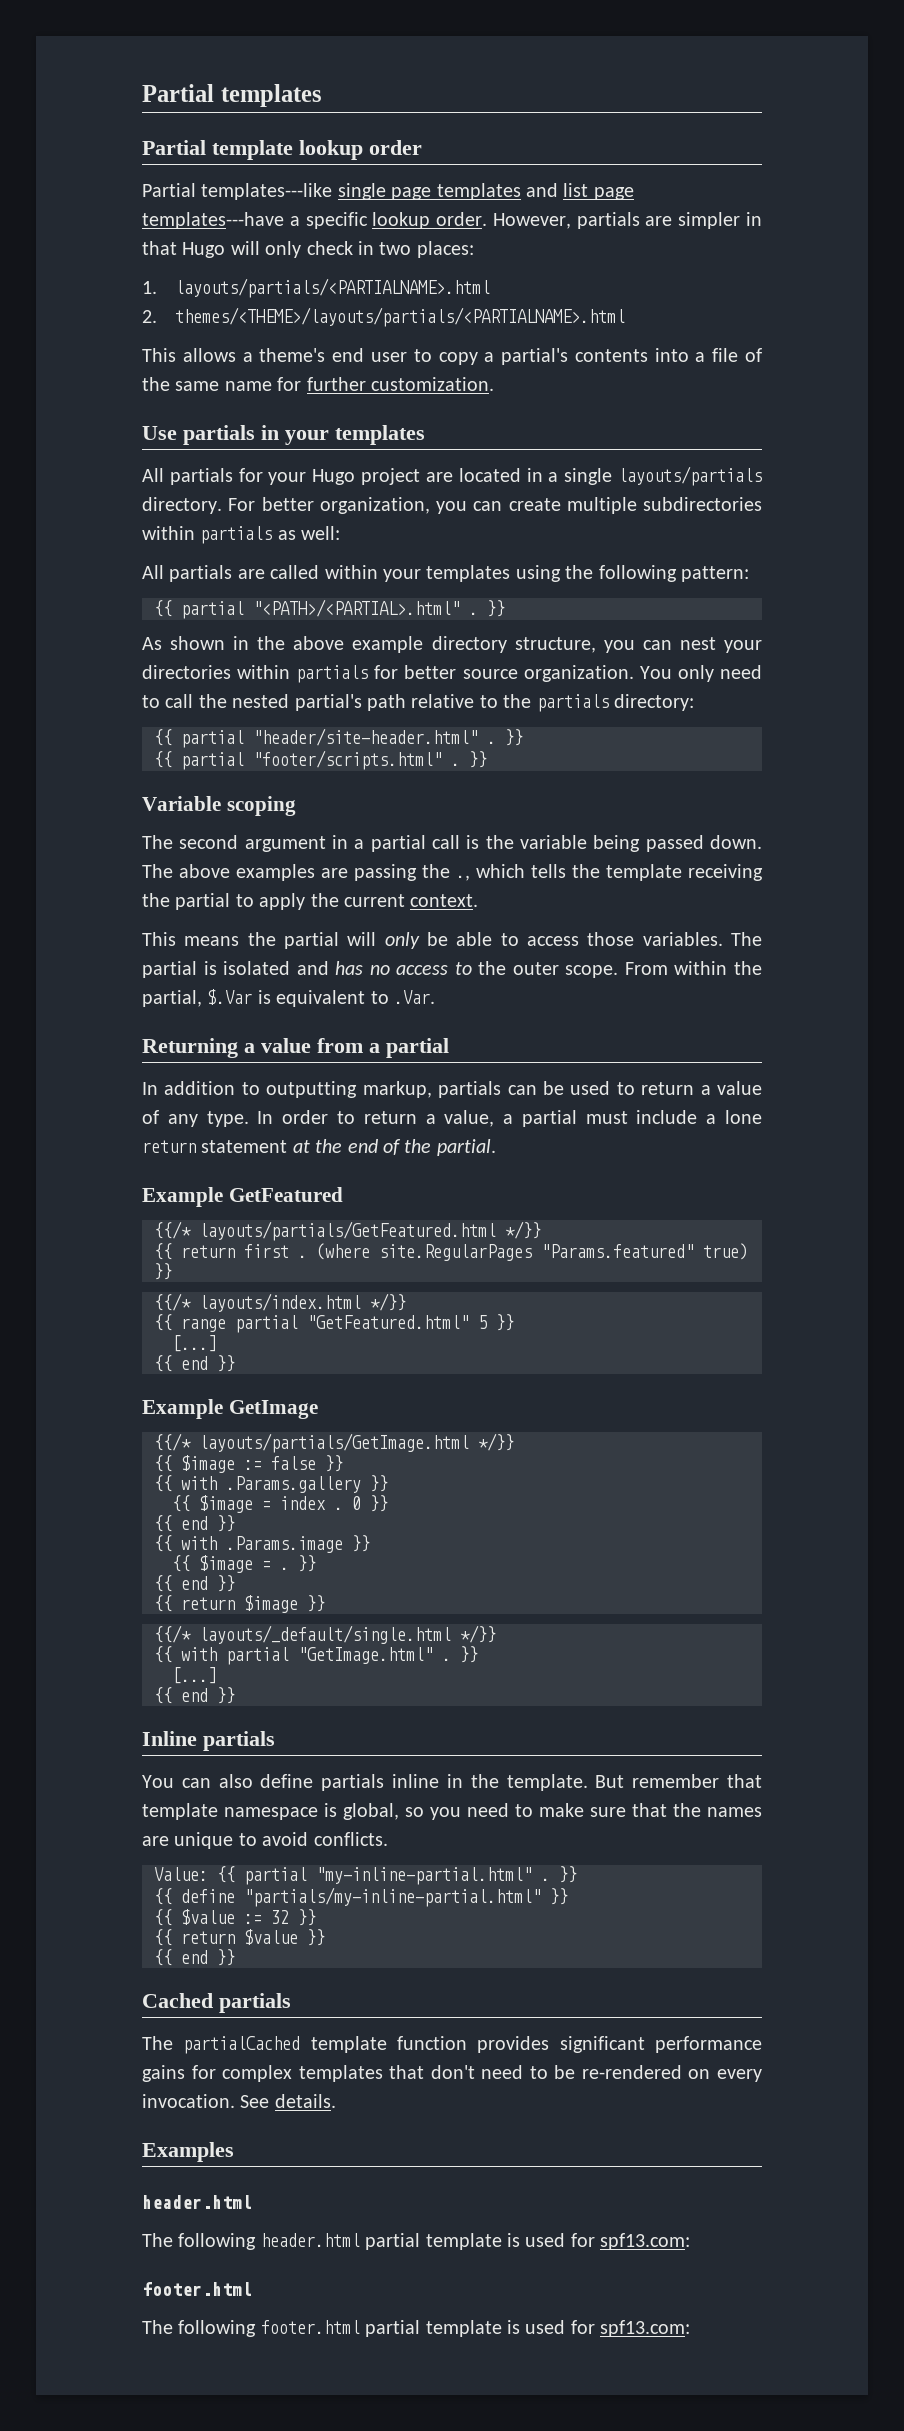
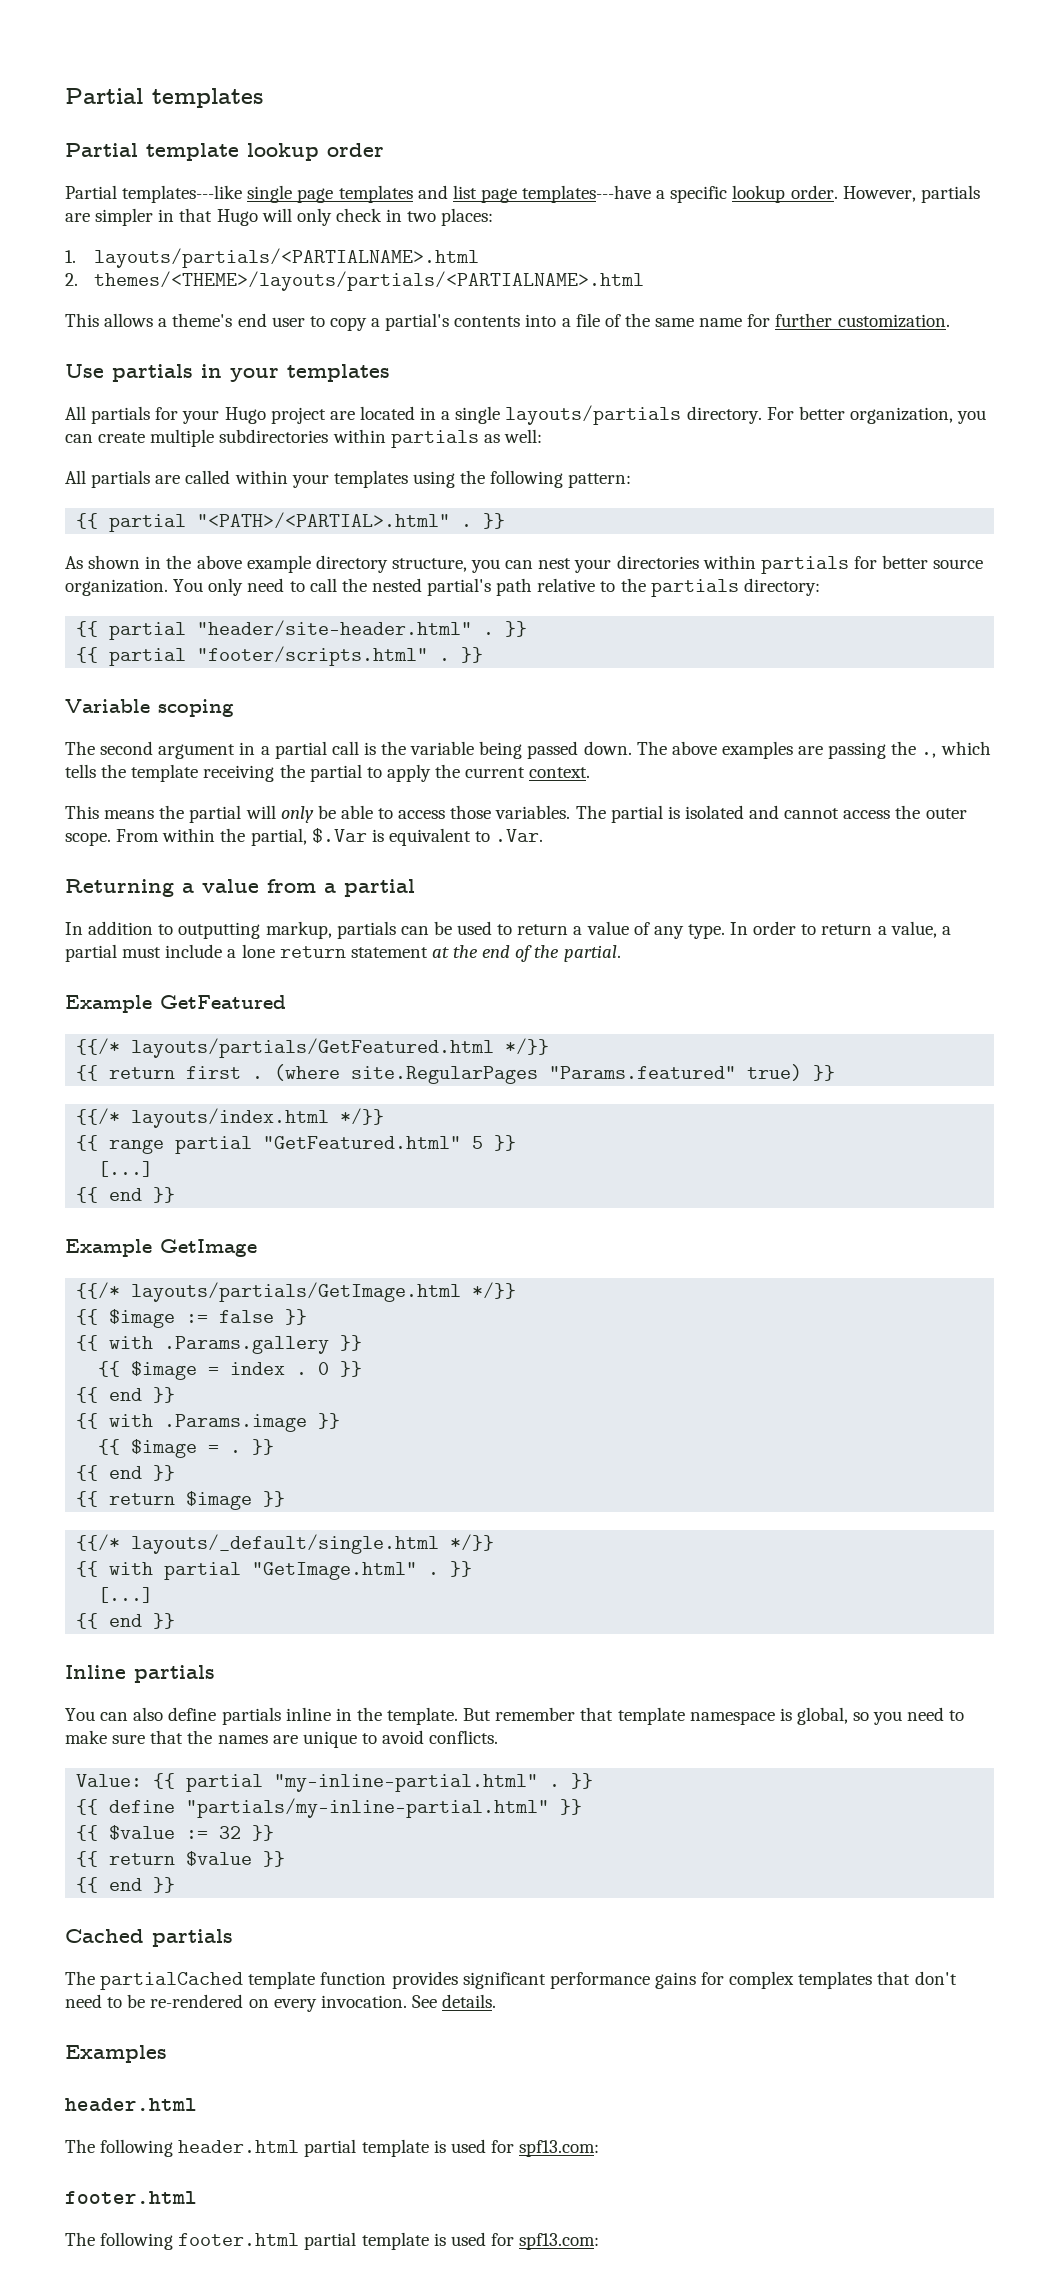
[335,961,472,975] has no access to -> [784,808,891,819] cannot access

